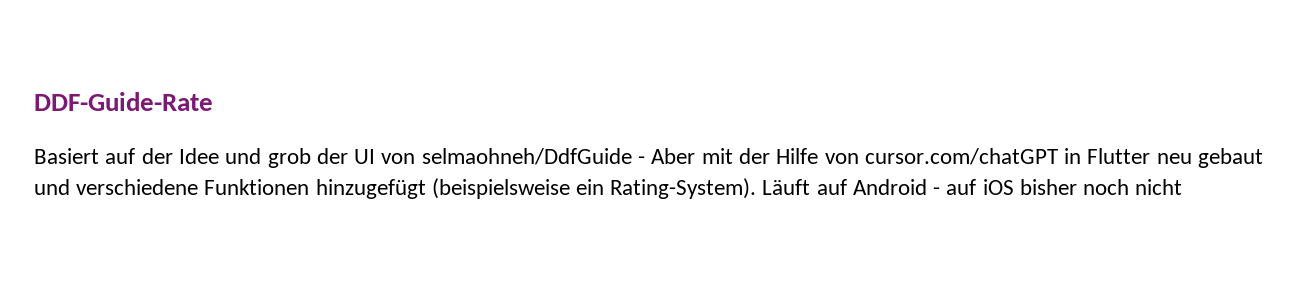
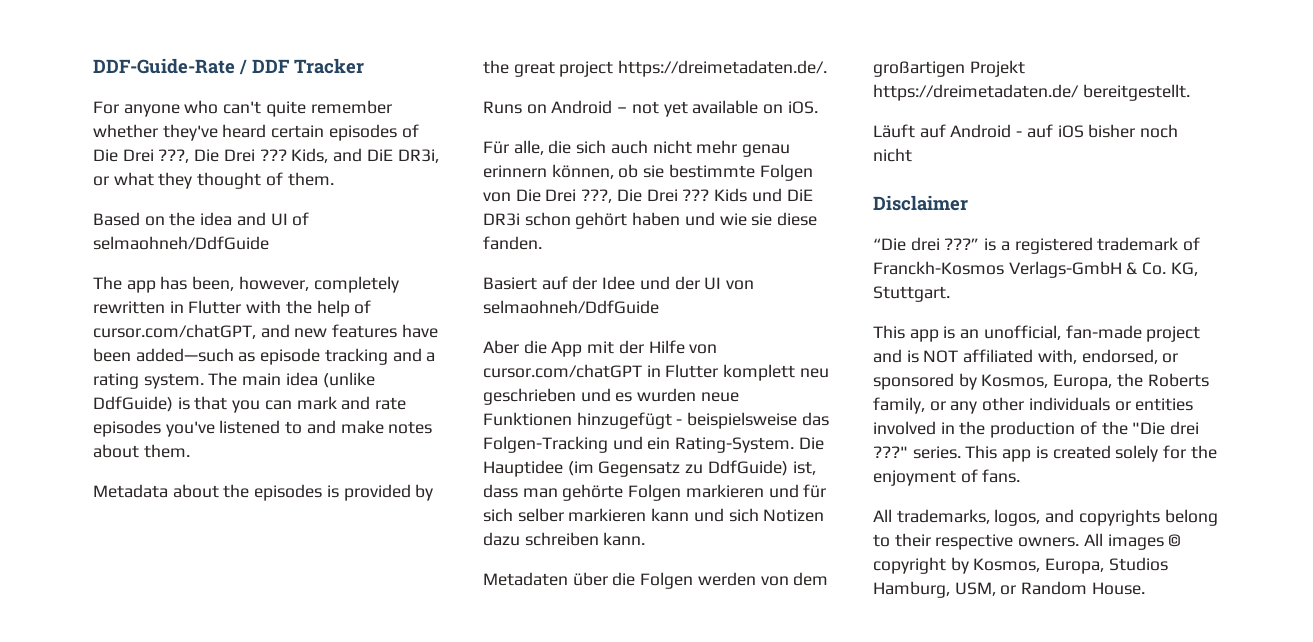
(213, 101) none -> [239,58,364,75] [93,100,392,117] [93,124,419,141] [93,148,439,163] [93,172,334,189] [93,212,310,226] [93,236,269,250] [93,276,399,293] [93,300,372,317] [93,324,438,339] [93,348,436,365] [93,372,375,389] [93,396,407,413] [93,420,433,437] [93,444,190,458] [93,484,434,501] [483,60,828,77] [483,100,818,117] [483,140,791,157] [483,164,813,181] [483,188,813,203] [483,212,818,229] [483,236,542,250] / DDF Tracker // For anyone who can't quite remember whether they've heard certain episodes of Die Drei ???, Die Drei ??? Kids, and DiE DR3i, or what they thought of them. // Based on the idea and UI of selmaohneh/DdfGuide // The app has been, however, completely rewritten in Flutter with the help of cursor.com/chatGPT, and new features have been added—such as episode tracking and a rating system. The main idea (unlike DdfGuide) is that you can mark and rate episodes you've listened to and make notes about them. // Metadata about the episodes is provided by the great project https://dreimetadaten.de/. // Runs on Android – not yet available on iOS. // Für alle, die sich auch nicht mehr genau erinnern können, ob sie bestimmte Folgen von Die Drei ???, Die Drei ??? Kids und DiE DR3i schon gehört haben und wie sie diese fanden.
[267,148,311,168] grob -> (670, 283) none
[638,148,696,164] - Aber -> [483,340,583,357] // Aber die App
[1156,148,1263,168] [34,178,757,199] neu gebaut und verschiedene Funktionen hinzugefügt (beispielsweise ein Rating-System). -> [723,364,829,381] [483,388,739,405] [483,412,829,429] [483,436,824,453] [483,460,816,477] [483,484,827,501] [483,508,825,522] [483,532,646,546] [483,572,829,589] [873,60,1025,77] [873,84,1190,101] komplett neu geschrieben und es wurden neue Funktionen hinzugefügt - beispielsweise das Folgen-Tracking und ein Rating-System. Die Hauptidee (im Gegensatz zu DdfGuide) ist, dass man gehörte Folgen markieren und für sich selber markieren kann und sich Notizen dazu schreiben kann. // Metadaten über die Folgen werden von dem großartigen Projekt https://dreimetadaten.de/ bereitgestellt. //
(1183, 187) none -> [873,195,968,211] [873,237,1201,254] [873,261,1198,278] [873,286,950,302] [873,325,1201,342] [873,349,1179,364] [873,373,1209,390] [873,397,1194,414] [873,421,1200,438] [873,445,1217,462] [873,469,1021,486] [873,509,1218,526] [873,533,1182,550] [873,557,1168,574] [873,581,1145,598] // Disclaimer // “Die drei ???” is a registered trademark of Franckh-Kosmos Verlags-GmbH & Co. KG, Stuttgart. // This app is an unofficial, fan-made project and is NOT affiliated with, endorsed, or sponsored by Kosmos, Europa, the Roberts family, or any other individuals or entities involved in the production of the "Die drei ???" series. This app is created solely for the enjoyment of fans. // All trademarks, logos, and copyrights belong to their respective owners. All images © copyright by Kosmos, Europa, Studios Hamburg, USM, or Random House.

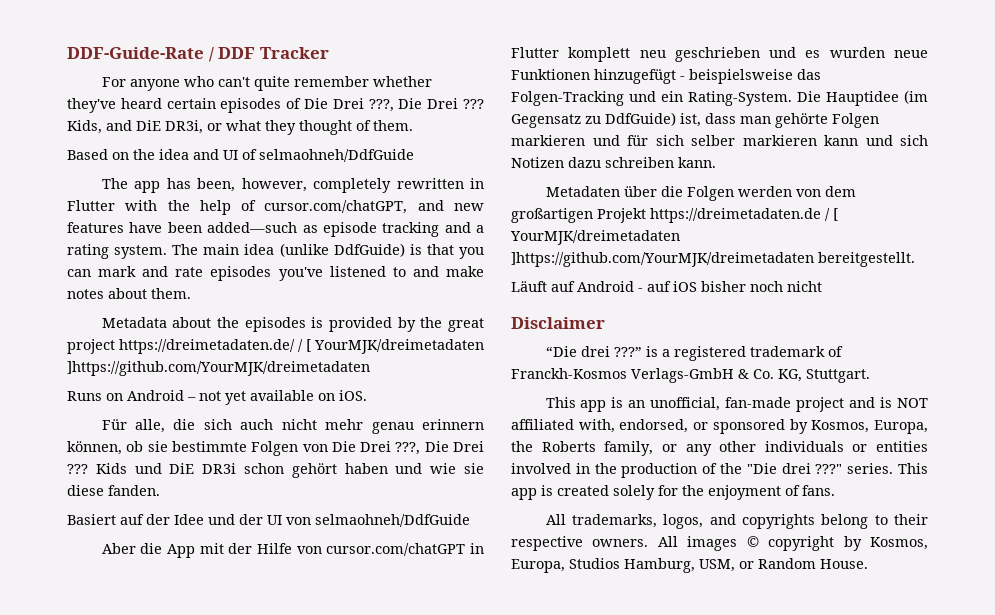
[618,60,828,77] https://dreimetadaten.de/. -> [119,339,484,354] [67,361,370,376] https://dreimetadaten.de/ / [ YourMJK/dreimetadaten ]https://github.com/YourMJK/dreimetadaten
[873,84,1079,101] https://dreimetadaten.de/ -> [650,208,838,223] [510,230,680,245] [511,252,814,267] https://dreimetadaten.de / [ YourMJK/dreimetadaten ]https://github.com/YourMJK/dreimetadaten

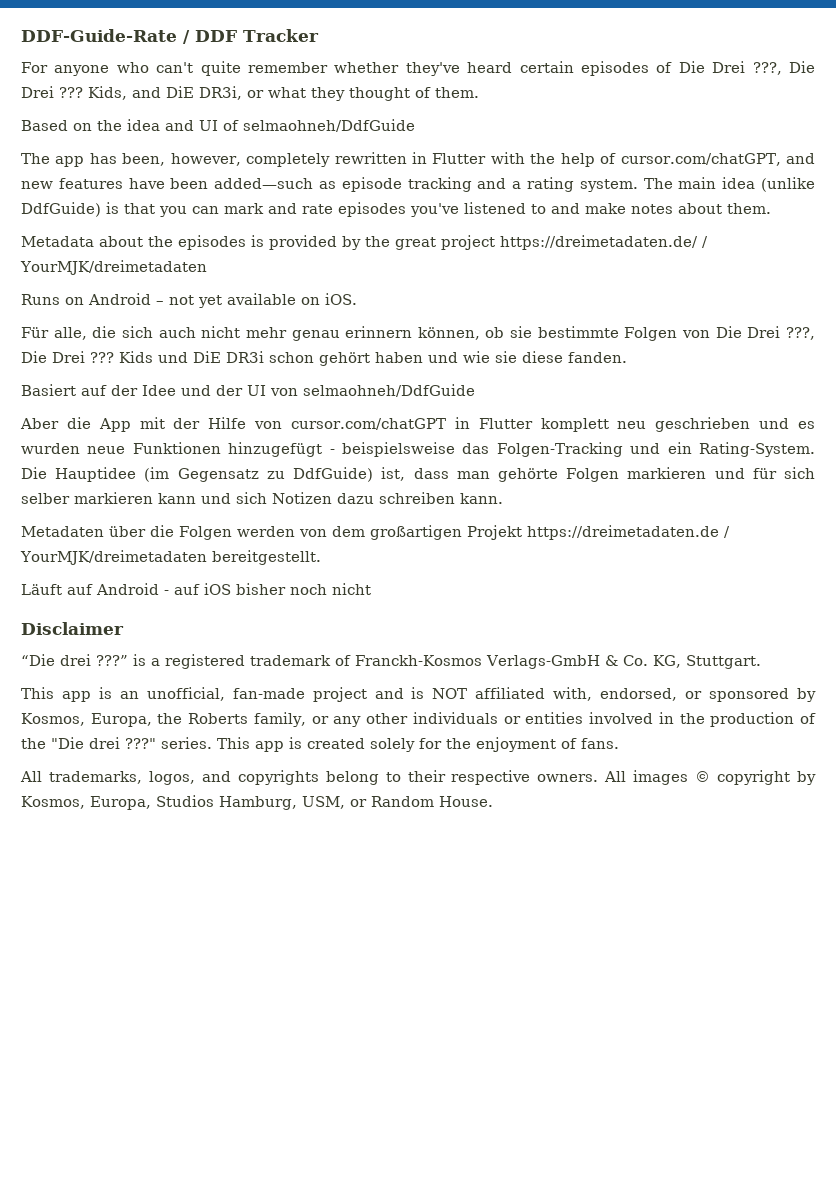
[306,339,484,354] [67,361,370,376] [ YourMJK/dreimetadaten ]https://github.com/YourMJK/dreimetadaten -> [20,260,207,275] YourMJK/dreimetadaten
[833,208,838,221] [510,230,680,245] [511,252,814,267] [ YourMJK/dreimetadaten ]https://github.com/YourMJK/dreimetadaten -> [20,550,207,565] YourMJK/dreimetadaten

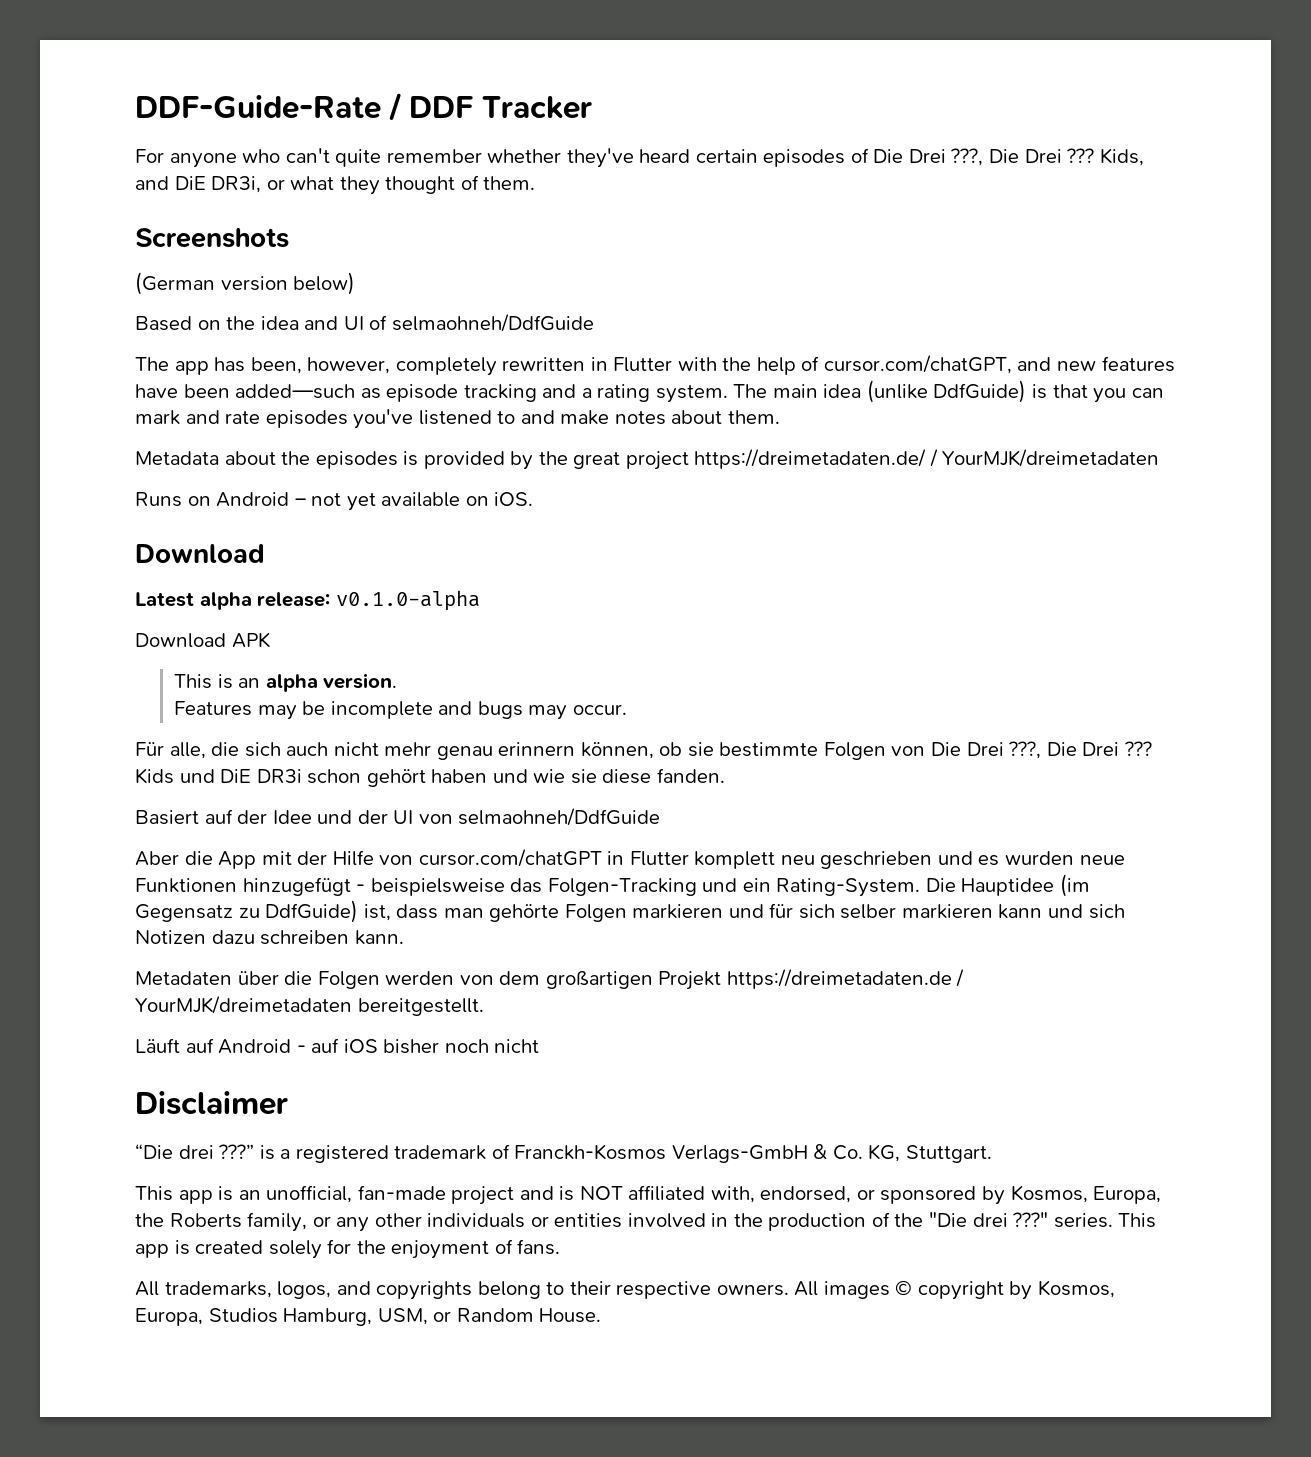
(479, 92) none -> [135,228,289,248] [135,272,356,295] // Screenshots // (German version below)
(357, 299) none -> [135,544,265,563] [135,590,480,611] [135,632,270,648] [174,673,398,692] [174,701,627,720] // Download // Latest alpha release: v0.1.0-alpha // Download APK // This is an alpha version. // Features may be incomplete and bugs may occur.

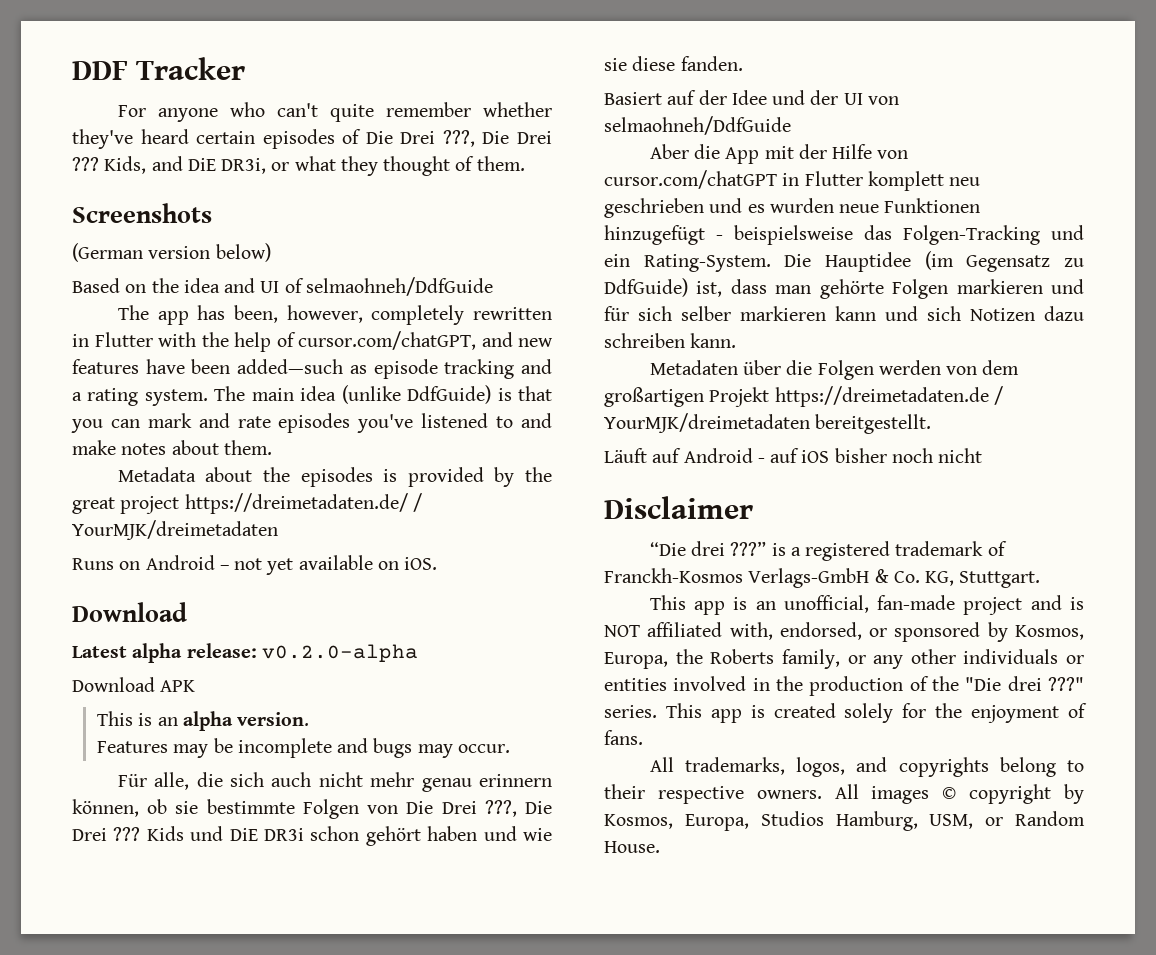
[135,92,402,121] DDF-Guide-Rate / -> (72, 70) none
[335,590,480,611] v0.1.0-alpha -> [261,644,418,662] v0.2.0-alpha

